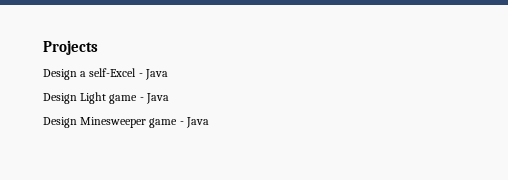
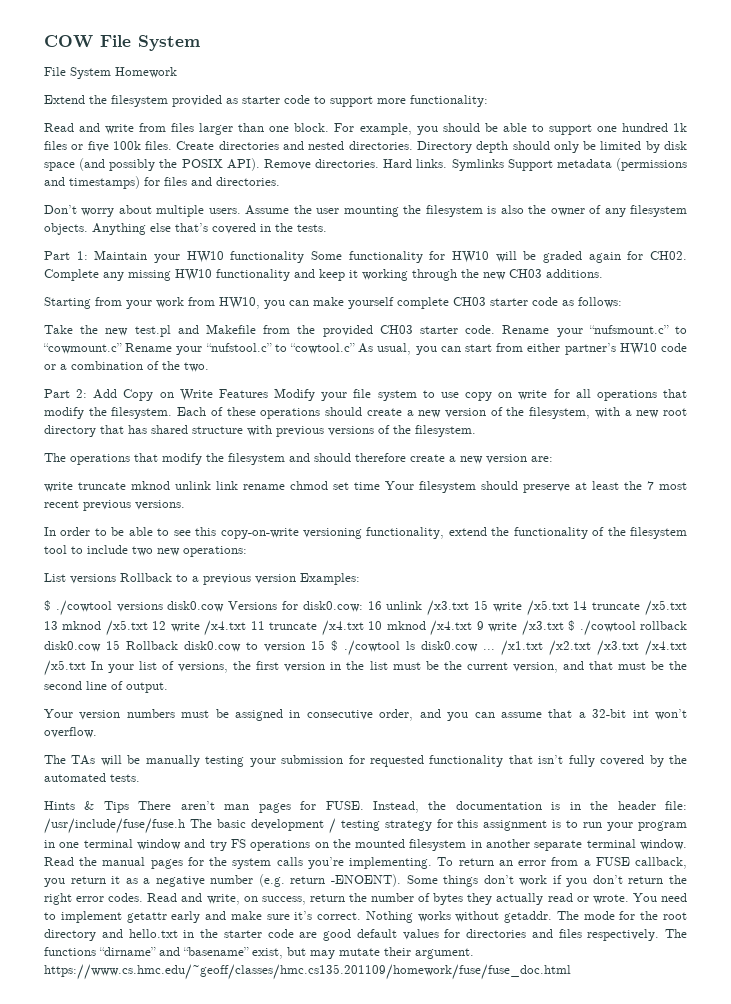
[43,40,98,55] [43,68,168,80] [43,92,169,104] [43,117,209,128] Projects // Design a self-Excel - Java // Design Light game - Java // Design Minesweeper game - Java -> [44,35,200,51] [44,67,177,79] [44,95,488,107] [44,123,687,135] [44,141,687,153] [44,158,687,171] [44,176,280,189] [44,205,688,217] [44,223,327,235] [44,250,687,263] [44,269,603,281] [44,297,622,309] [44,324,687,337] [43,343,687,355] [44,361,209,372] [44,388,687,401] [44,407,687,419] [44,425,476,437] [44,453,553,465] [44,481,687,493] [44,500,185,511] [44,527,687,539] [44,545,247,557] [44,573,360,585] [44,600,687,616] [44,620,688,636] [44,640,687,656] [44,660,687,676] [44,681,168,693] [44,709,687,721] [44,727,97,738] [44,755,687,767] [44,773,140,782] [44,801,687,813] [44,818,688,834] [44,839,687,851] [44,857,688,869] [44,874,687,887] [44,893,687,905] [44,911,687,923] [44,929,687,941] [44,947,474,959] [44,964,571,980] COW File System // File System Homework // Extend the filesystem provided as starter code to support more functionality: // Read and write from files larger than one block. For example, you should be able to support one hundred 1k files or five 100k files. Create directories and nested directories. Directory depth should only be limited by disk space (and possibly the POSIX API). Remove directories. Hard links. Symlinks Support metadata (permissions and timestamps) for files and directories. // Don’t worry about multiple users. Assume the user mounting the filesystem is also the owner of any filesystem objects. Anything else that’s covered in the tests. // Part 1: Maintain your HW10 functionality Some functionality for HW10 will be graded again for CH02. Complete any missing HW10 functionality and keep it working through the new CH03 additions. // Starting from your work from HW10, you can make yourself complete CH03 starter code as follows: // Take the new test.pl and Makefile from the provided CH03 starter code. Rename your “nufsmount.c” to “cowmount.c” Rename your “nufstool.c” to “cowtool.c” As usual, you can start from either partner’s HW10 code or a combination of the two. // Part 2: Add Copy on Write Features Modify your file system to use copy on write for all operations that modify the filesystem. Each of these operations should create a new version of the filesystem, with a new root directory that has shared structure with previous versions of the filesystem. // The operations that modify the filesystem and should therefore create a new version are: // write truncate mknod unlink link rename chmod set time Your filesystem should preserve at least the 7 most recent previous versions. // In order to be able to see this copy-on-write versioning functionality, extend the functionality of the filesystem tool to include two new operations: // List versions Rollback to a previous version Examples: // $ ./cowtool versions disk0.cow Versions for disk0.cow: 16 unlink /x3.txt 15 write /x5.txt 14 truncate /x5.txt 13 mknod /x5.txt 12 write /x4.txt 11 truncate /x4.txt 10 mknod /x4.txt 9 write /x3.txt $ ./cowtool rollback disk0.cow 15 Rollback disk0.cow to version 15 $ ./cowtool ls disk0.cow ... /x1.txt /x2.txt /x3.txt /x4.txt /x5.txt In your list of versions, the first version in the list must be the current version, and that must be the second line of output. // Your version numbers must be assigned in consecutive order, and you can assume that a 32-bit int won’t overflow. // The TAs will be manually testing your submission for requested functionality that isn’t fully covered by the automated tests. // Hints & Tips There aren’t man pages for FUSE. Instead, the documentation is in the header file: /usr/include/fuse/fuse.h The basic development / testing strategy for this assignment is to run your program in one terminal window and try FS operations on the mounted filesystem in another separate terminal window. Read the manual pages for the system calls you’re implementing. To return an error from a FUSE callback, you return it as a negative number (e.g. return -ENOENT). Some things don’t work if you don’t return the right error codes. Read and write, on success, return the number of bytes they actually read or wrote. You need to implement getattr early and make sure it’s correct. Nothing works without getaddr. The mode for the root directory and hello.txt in the starter code are good default values for directories and files respectively. The functions “dirname” and “basename” exist, but may mutate their argument. https://www.cs.hmc.edu/~geoff/classes/hmc.cs135.201109/homework/fuse/fuse_doc.html

